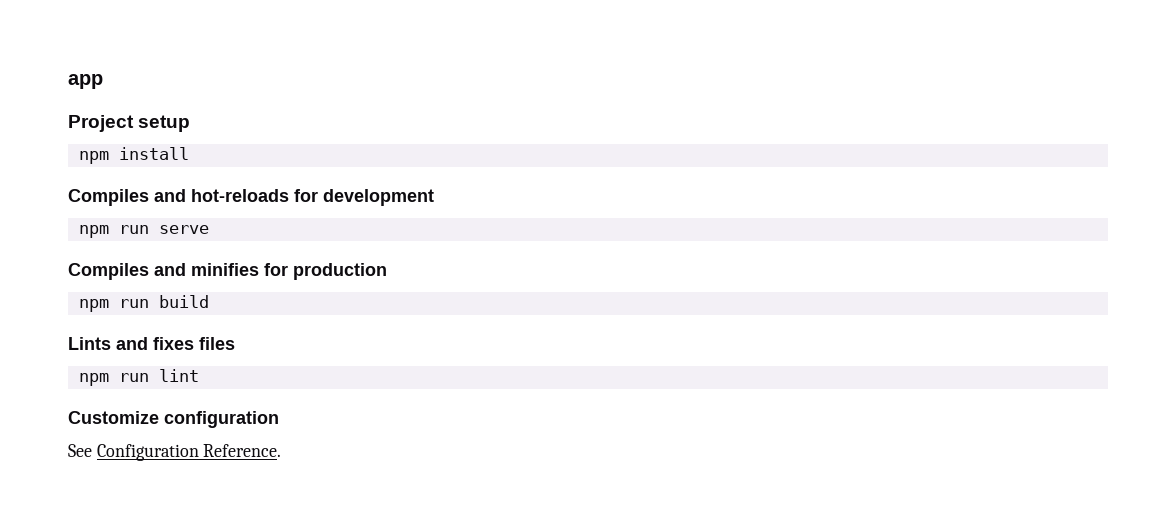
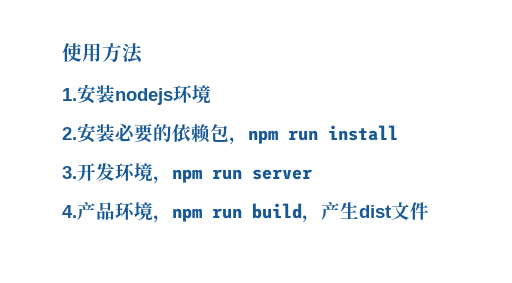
[68,74,103,89] [68,115,191,132] [78,147,189,164] [68,189,434,206] [78,225,209,238] [68,263,387,280] [78,295,209,312] [68,337,235,350] [78,369,199,386] [68,411,279,428] [68,444,282,461] app // Project setup // npm install // Compiles and hot-reloads for development // npm run serve // Compiles and minifies for production // npm run build // Lints and fixes files // npm run lint // Customize configuration // See Configuration Reference. -> [62,43,143,64] [62,84,211,105] [62,123,398,145] [62,163,312,184] [62,202,429,223] 使用方法 // 1.安装nodejs环境 // 2.安装必要的依赖包，npm run install // 3.开发环境，npm run server // 4.产品环境，npm run build，产生dist文件

